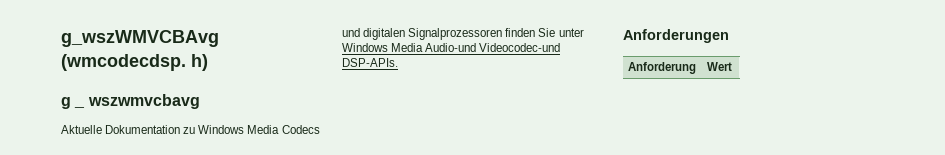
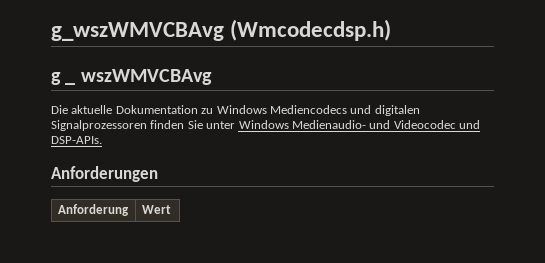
[61,54,208,71] (wmcodecdsp. h) -> [230,19,392,41] (Wmcodecdsp.h)
[87,94,200,109] [61,125,102,134] wszwmvcbavg // Aktuelle -> [80,69,212,85] [51,105,113,114] wszWMVCBAvg // Die aktuelle
[247,125,320,134] Media Codecs -> [269,105,347,114] Mediencodecs
[391,43,561,52] Media Audio-und Videocodec-und -> [291,120,480,129] Medienaudio- und Videocodec und

